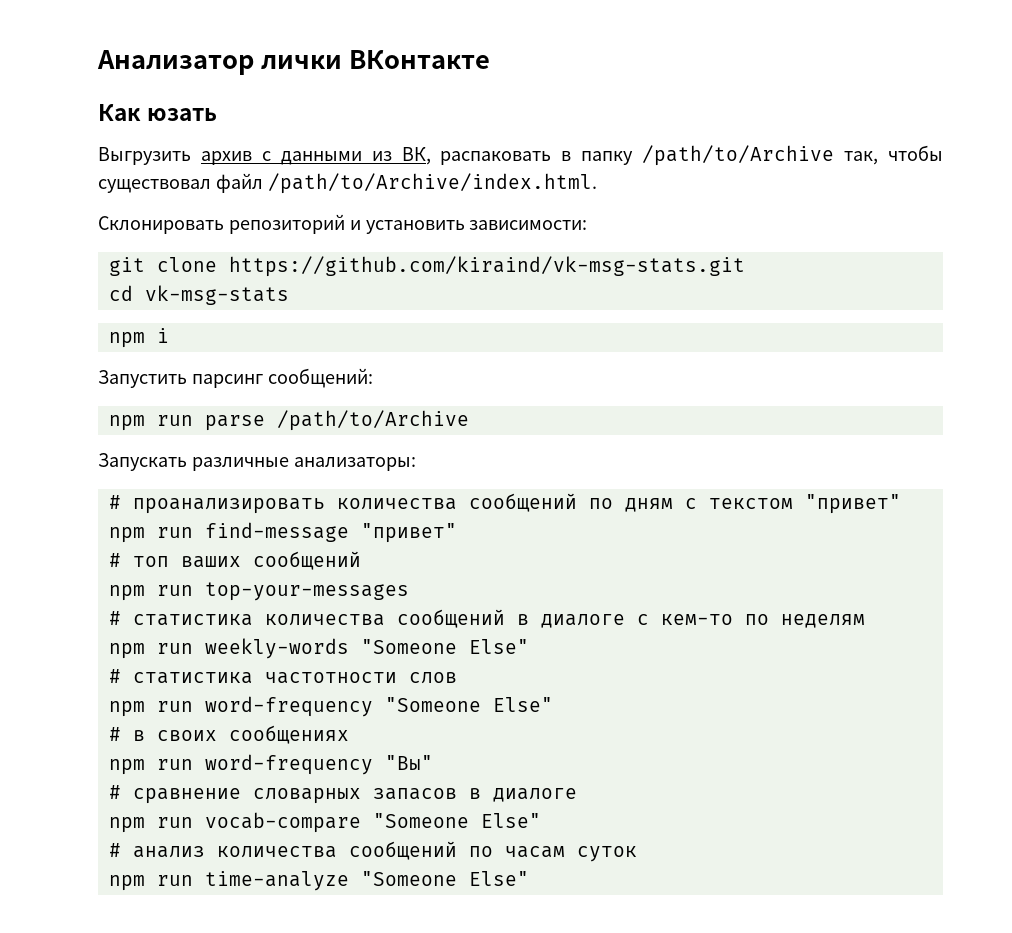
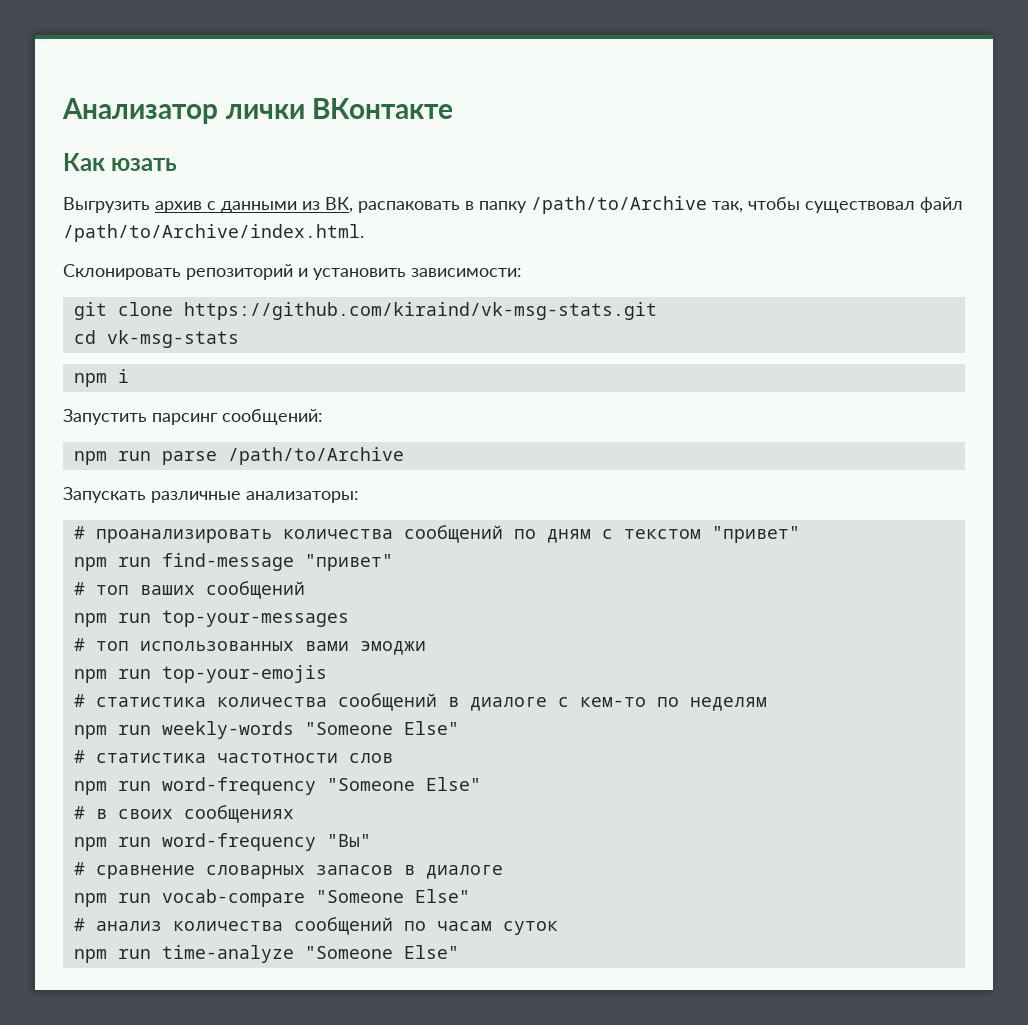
(409, 591) none -> [73,638,426,655] [73,665,327,683] // # топ использованных вами эмоджи // npm run top-your-emojis

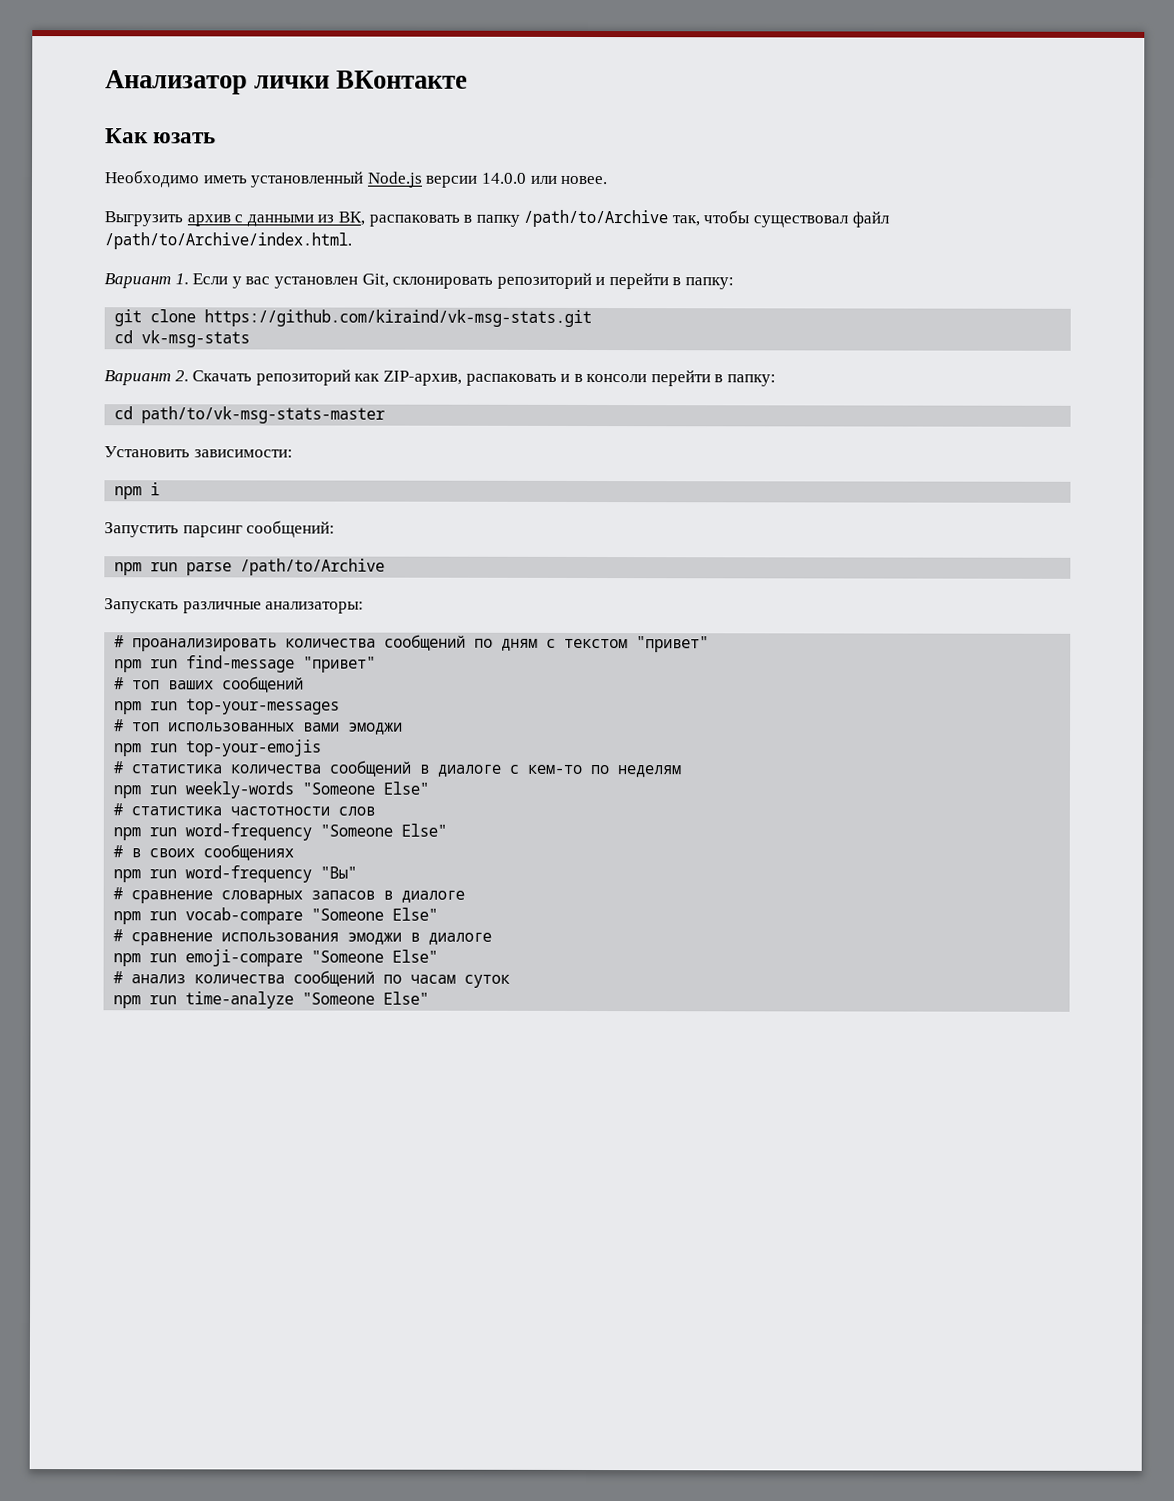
(178, 164) none -> [104,170,609,188] // Необходимо иметь установленный Node.js версии 14.0.0 или новее.
[63,264,522,280] Склонировать репозиторий и установить зависимости: -> [104,272,735,290] Вариант 1. Если у вас установлен Git, склонировать репозиторий и перейти в папку:
(239, 339) none -> [104,369,777,387] [114,406,386,424] [104,446,293,458] // Вариант 2. Скачать репозиторий как ZIP-архив, распаковать и в консоли перейти в папку: // cd path/to/vk-msg-stats-master // Установить зависимости:
(470, 896) none -> [113,929,493,946] [113,949,439,967] // # сравнение использования эмоджи в диалоге // npm run emoji-compare "Someone Else"

